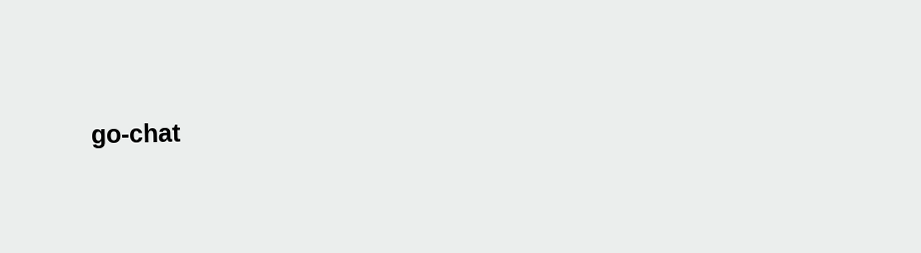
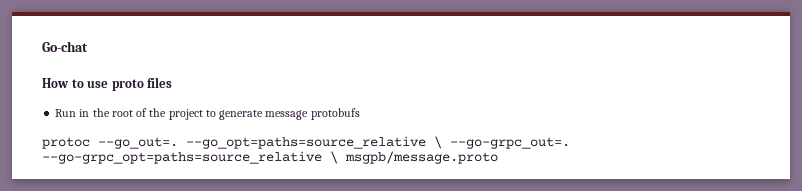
[90,122,182,149] go-chat -> [42,41,88,52] [42,77,173,91] [55,108,360,120] [42,136,570,149] [42,151,498,164] Go-chat // How to use proto files // Run in the root of the project to generate message protobufs // protoc --go_out=. --go_opt=paths=source_relative \ --go-grpc_out=. --go-grpc_opt=paths=source_relative \ msgpb/message.proto

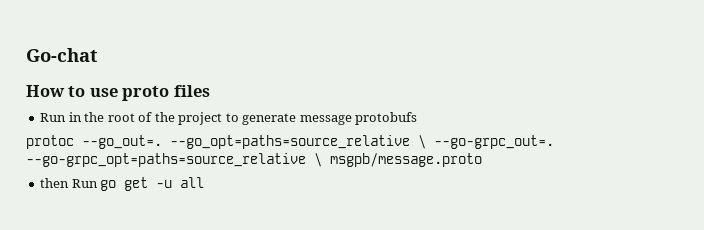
(498, 157) none -> [40,177,205,191] // then Run go get -u all

